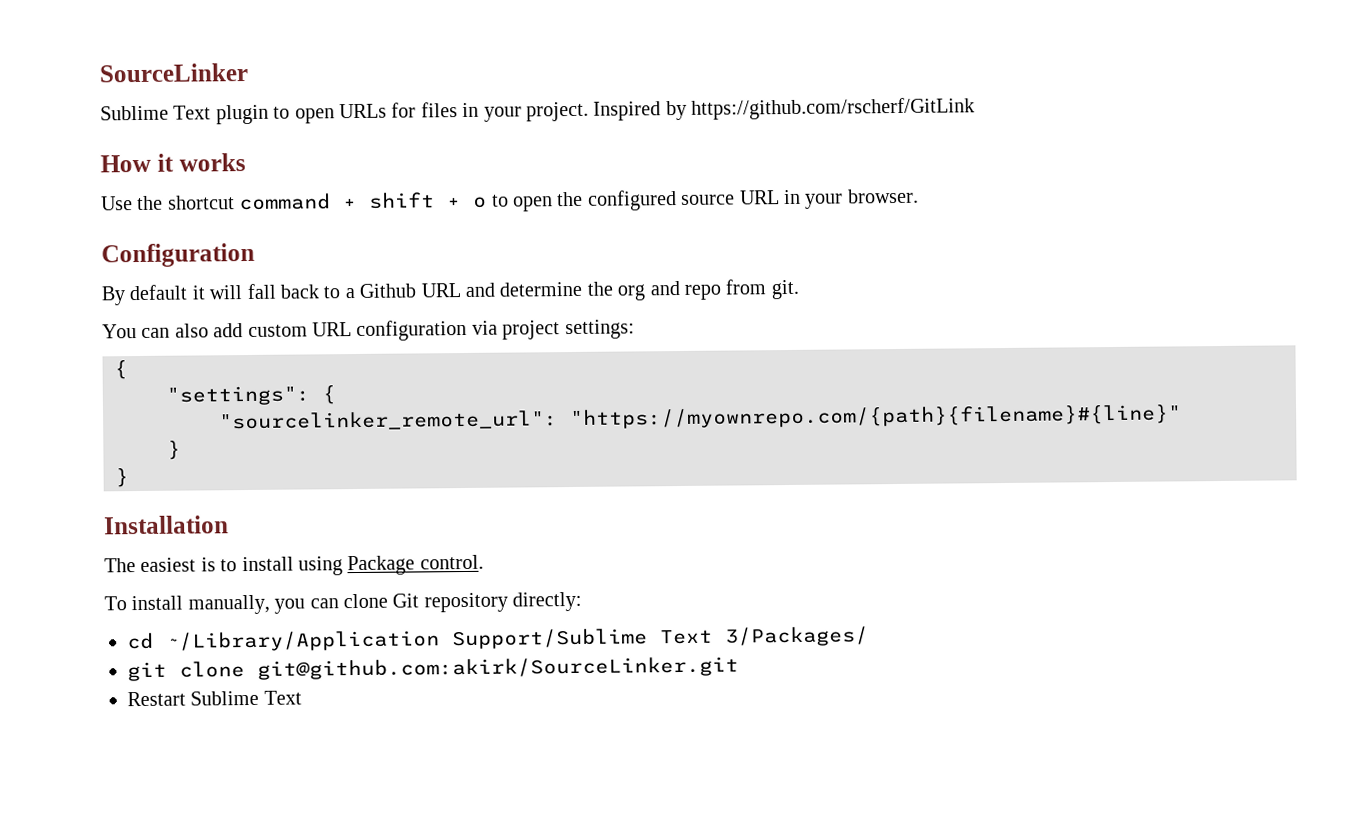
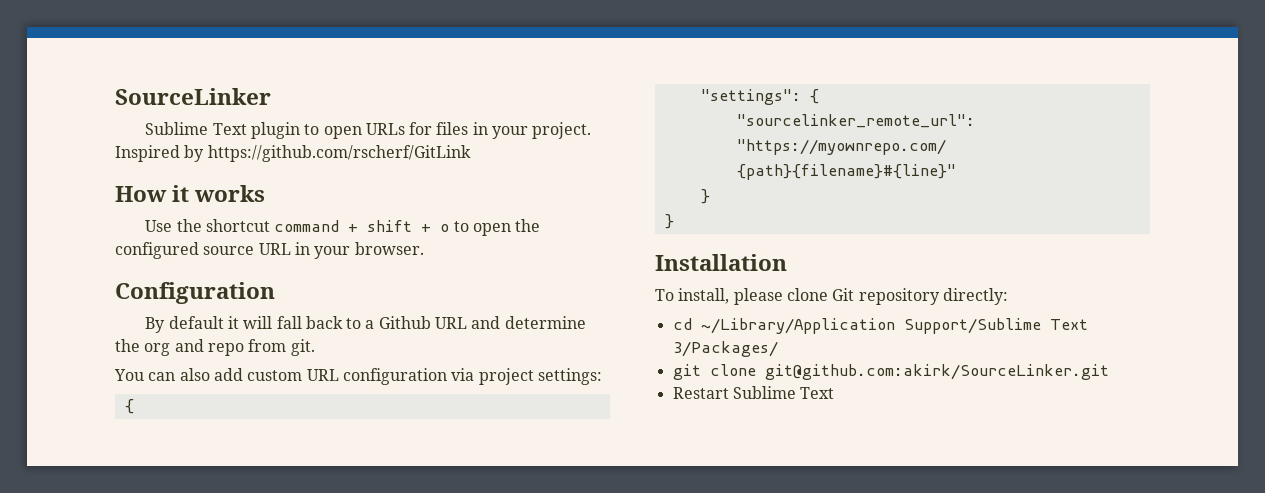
[104,554,484,576] [104,594,339,615] The easiest is to install using Package control. // To install manually, you can -> [655,288,783,305] To install, please

